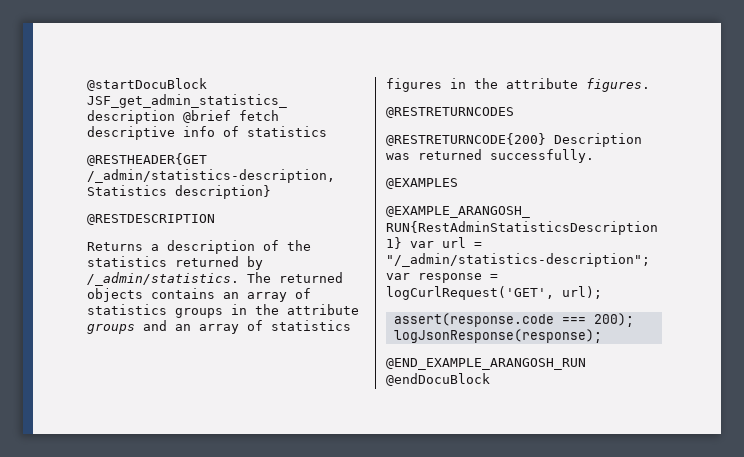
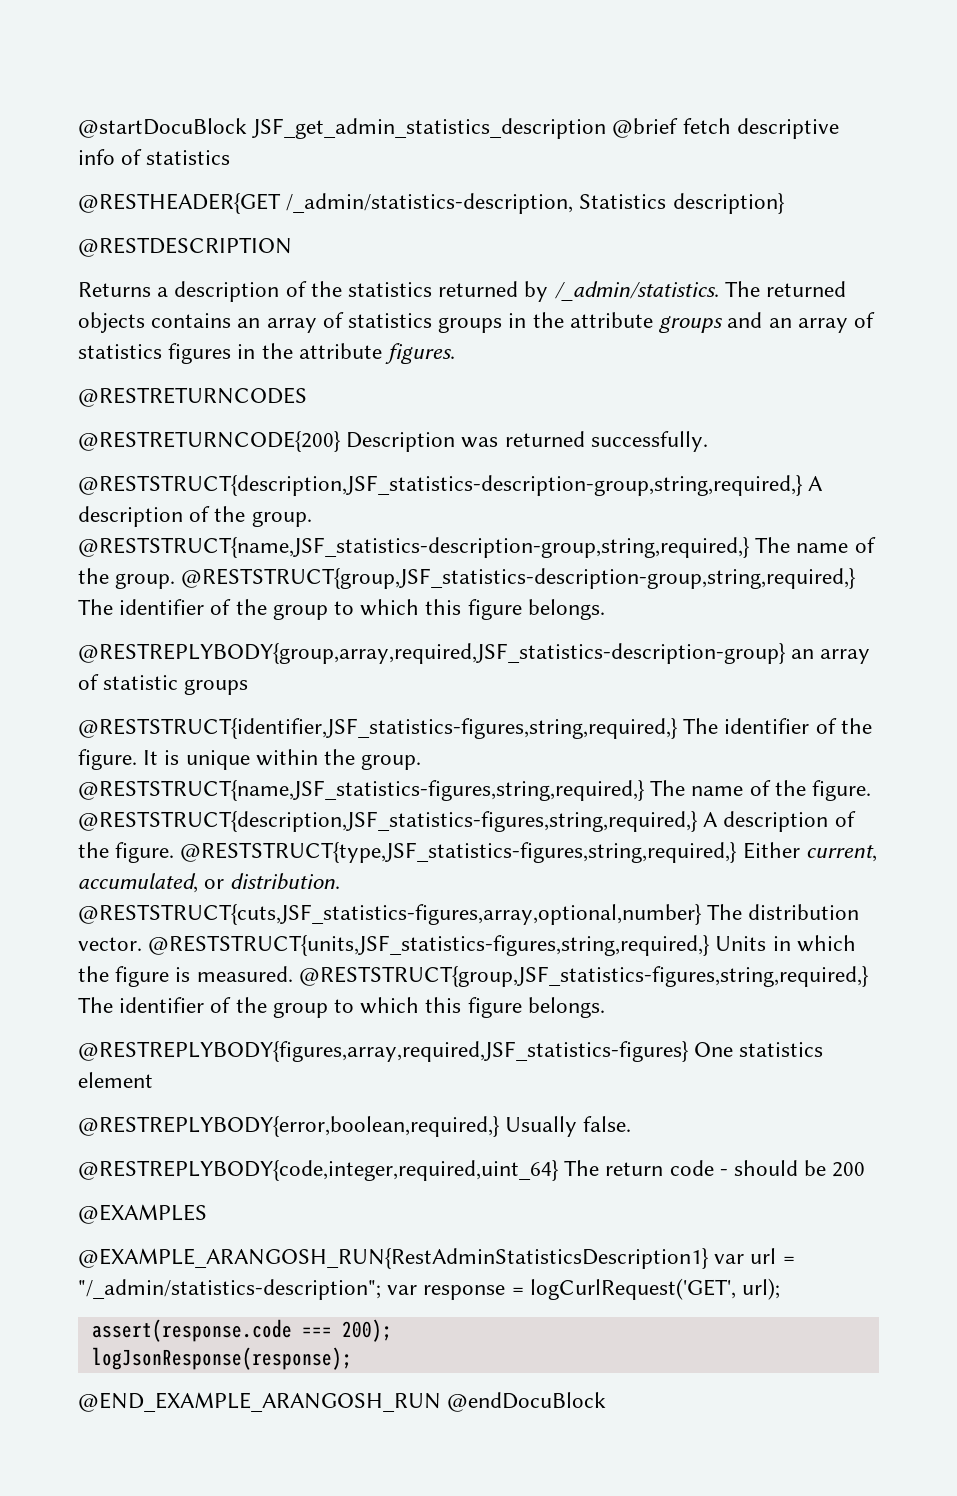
(594, 156) none -> [78,475,824,496] [78,506,312,527] [78,537,876,558] [78,568,857,589] [78,599,605,620] [78,643,871,664] [78,674,249,695] [78,718,872,739] [78,749,422,770] [78,780,872,801] [78,811,856,832] [78,842,877,863] [78,873,341,893] [78,904,860,925] [78,935,856,956] [78,966,869,987] [78,997,605,1018] [78,1041,824,1062] [78,1072,153,1088] [78,1116,632,1137] [78,1160,866,1181] // @RESTSTRUCT{description,JSF_statistics-description-group,string,required,} A description of the group. @RESTSTRUCT{name,JSF_statistics-description-group,string,required,} The name of the group. @RESTSTRUCT{group,JSF_statistics-description-group,string,required,} The identifier of the group to which this figure belongs. // @RESTREPLYBODY{group,array,required,JSF_statistics-description-group} an array of statistic groups // @RESTSTRUCT{identifier,JSF_statistics-figures,string,required,} The identifier of the figure. It is unique within the group. @RESTSTRUCT{name,JSF_statistics-figures,string,required,} The name of the figure. @RESTSTRUCT{description,JSF_statistics-figures,string,required,} A description of the figure. @RESTSTRUCT{type,JSF_statistics-figures,string,required,} Either current, accumulated, or distribution. @RESTSTRUCT{cuts,JSF_statistics-figures,array,optional,number} The distribution vector. @RESTSTRUCT{units,JSF_statistics-figures,string,required,} Units in which the figure is measured. @RESTSTRUCT{group,JSF_statistics-figures,string,required,} The identifier of the group to which this figure belongs. // @RESTREPLYBODY{figures,array,required,JSF_statistics-figures} One statistics element // @RESTREPLYBODY{error,boolean,required,} Usually false. // @RESTREPLYBODY{code,integer,required,uint_64} The return code - should be 200

